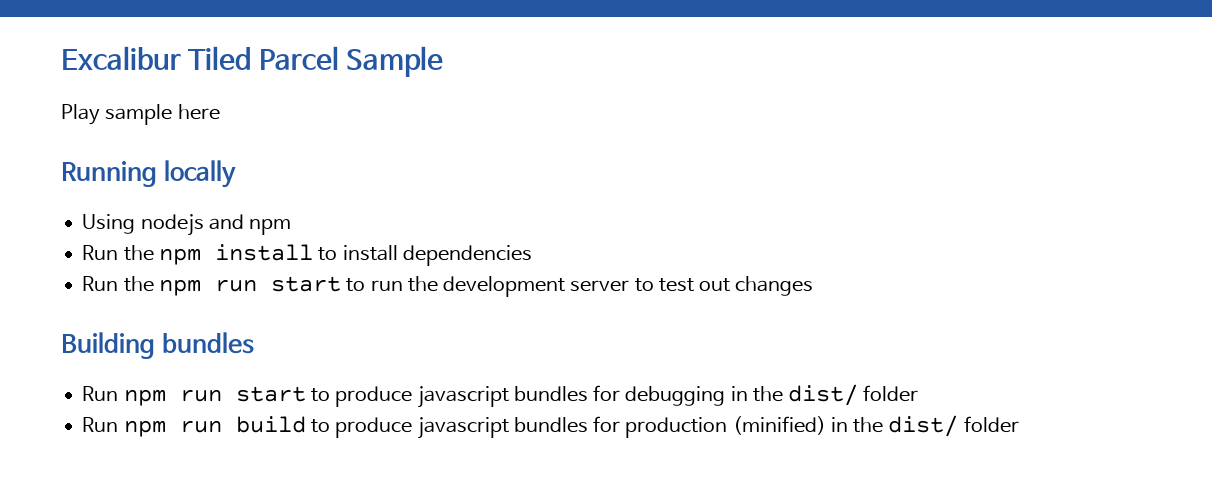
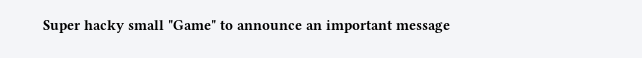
[61,46,444,77] [61,104,220,125] [61,160,236,188] [82,214,292,236] [82,244,532,266] [82,276,814,297] [61,332,254,359] [82,384,919,408] [82,415,1019,439] Excalibur Tiled Parcel Sample // Play sample here // Running locally // Using nodejs and npm // Run the npm install to install dependencies // Run the npm run start to run the development server to test out changes // Building bundles // Run npm run start to produce javascript bundles for debugging in the dist/ folder // Run npm run build to produce javascript bundles for production (minified) in the dist/ folder -> [43,20,450,33] Super hacky small "Game" to announce an important message

